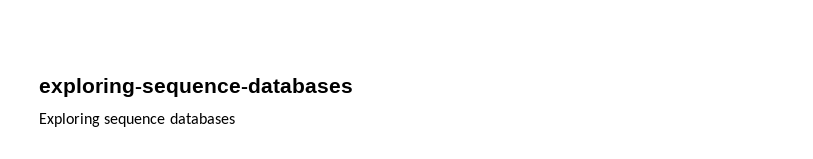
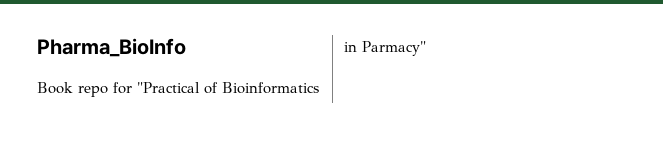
[39,78,353,97] [39,113,235,127] exploring-sequence-databases // Exploring sequence databases -> [37,38,186,57] [37,82,319,97] [344,41,426,56] Pharma_BioInfo // Book repo for "Practical of Bioinformatics in Parmacy"

